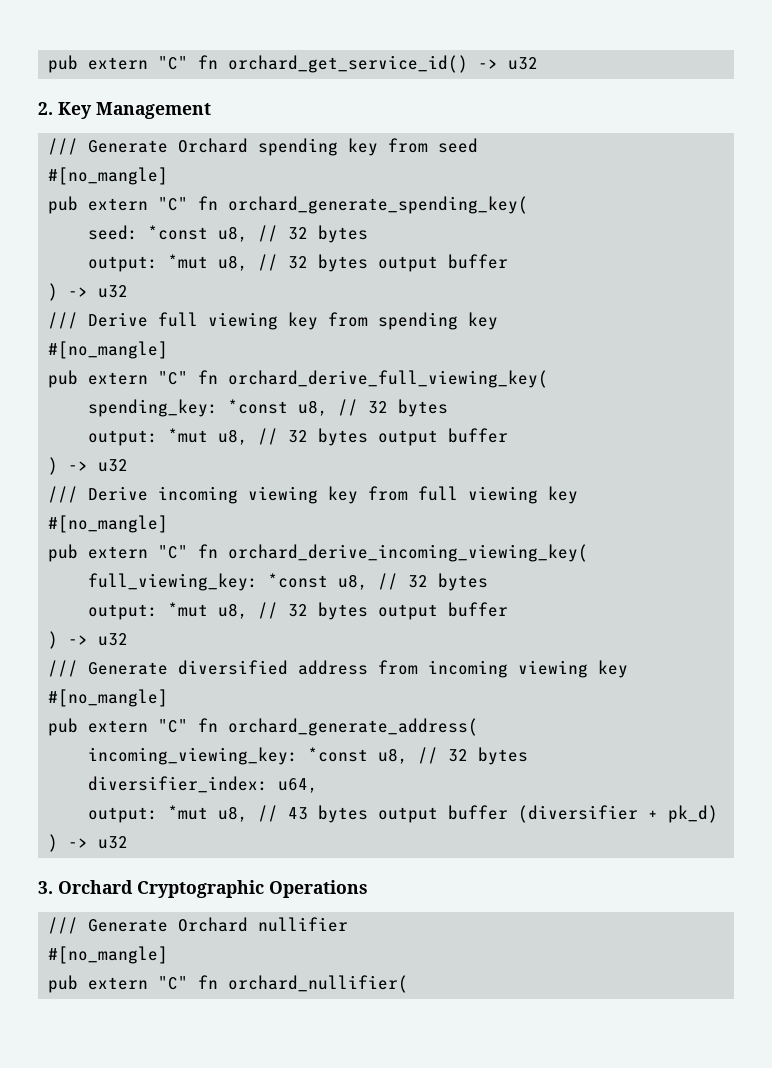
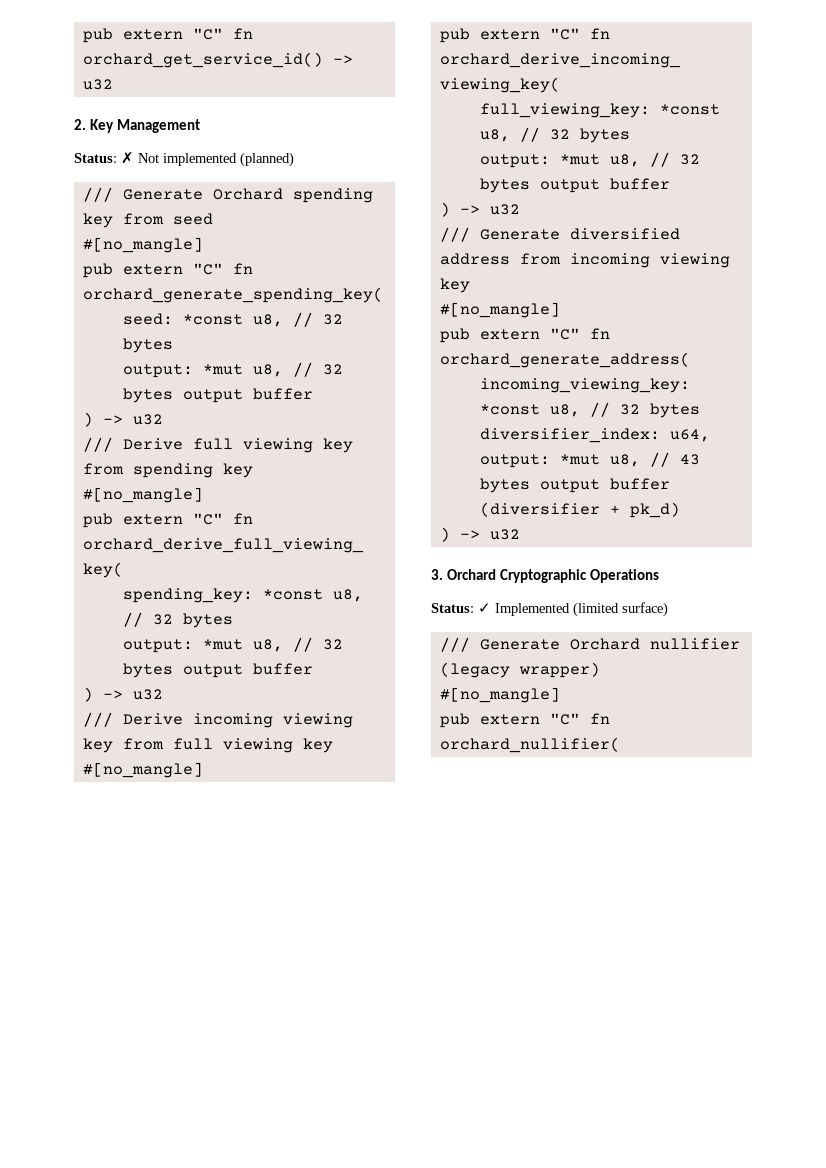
(211, 110) none -> [74,152,294,167] // Status: ✗ Not implemented (planned)
(368, 889) none -> [431,602,668,617] // Status: ✓ Implemented (limited surface)
(348, 924) none -> [439,662,600,678] (legacy wrapper)

